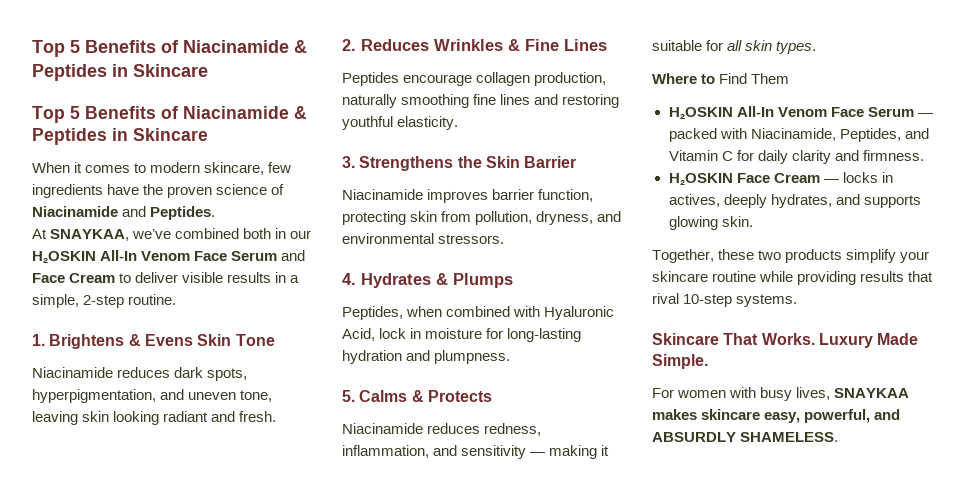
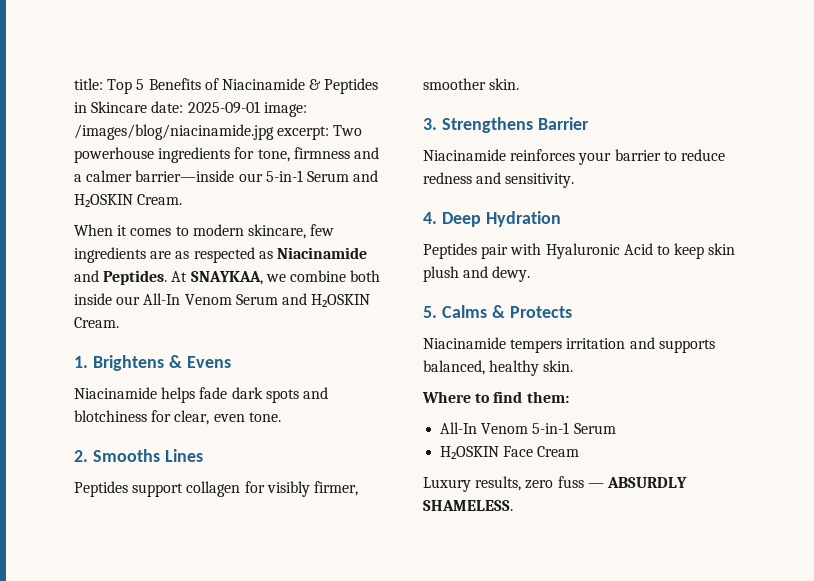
[32,40,307,57] [32,64,208,81] [32,106,307,123] [32,128,208,145] Top 5 Benefits of Niacinamide & Peptides in Skincare // Top 5 Benefits of Niacinamide & Peptides in Skincare -> [74,78,379,94] [74,101,307,117] [74,124,363,140] [74,147,379,163] [74,170,379,182] [74,194,183,207] title: Top 5 Benefits of Niacinamide & Peptides in Skincare date: 2025-09-01 image: /images/blog/niacinamide.jpg excerpt: Two powerhouse ingredients for tone, firmness and a calmer barrier—inside our 5-in-1 Serum and H₂OSKIN Cream.
[107,184,285,198] have the proven science of -> [150,247,273,263] are as respected as
(216, 213) // -> (168, 277) none
[132,228,312,239] [32,250,306,263] [32,272,300,283] [32,294,177,308] we’ve combined both in our H₂OSKIN All-In Venom Face Serum and Face Cream to deliver visible results in a simple, 2-step routine. -> [265,270,381,282] [74,293,371,307] [74,317,119,328] we combine both inside our All-In Venom Serum and H₂OSKIN Cream.
[197,334,275,346] [32,367,248,381] [32,389,273,403] [32,411,277,425] [342,39,607,51] [342,72,607,86] [342,94,620,108] [342,116,459,130] Skin Tone // Niacinamide reduces dark spots, hyperpigmentation, and uneven tone, leaving skin looking radiant and fresh. // 2. Reduces Wrinkles & Fine Lines // Peptides encourage collagen production, naturally smoothing fine lines and restoring youthful elasticity. -> [74,387,328,403] [74,410,281,425] [74,449,203,462] [74,481,358,497] [423,78,520,90] // Niacinamide helps fade dark spots and blotchiness for clear, even tone. // 2. Smooths Lines // Peptides support collagen for visibly firmer, smoother skin.
[457,156,520,168] the Skin -> (533, 125) none
[427,189,594,203] [342,211,622,225] [342,233,505,244] [342,273,513,288] [342,306,615,320] [342,328,582,342] [342,350,511,364] improves barrier function, protecting skin from pollution, dryness, and environmental stressors. // 4. Hydrates & Plumps // Peptides, when combined with Hyaluronic Acid, lock in moisture for long-lasting hydration and plumpness. -> [510,149,725,165] [423,172,575,188] [423,211,561,227] [423,243,736,259] [423,266,531,282] reinforces your barrier to reduce redness and sensitivity. // 4. Deep Hydration // Peptides pair with Hyaluronic Acid to keep skin plush and dewy.
[427,423,542,436] [342,445,610,459] [652,40,817,54] reduces redness, inflammation, and sensitivity — making it suitable for all skin types. -> [510,337,715,353] [423,360,574,376] tempers irritation and supports balanced, healthy skin.
[719,73,790,84] [668,106,933,119] [668,128,929,142] [668,150,924,164] [668,172,893,185] [668,194,921,208] [668,216,753,230] [652,249,930,263] [652,271,934,285] [652,293,798,307] [652,333,919,348] [652,354,708,369] [652,387,910,401] [652,409,901,423] Find Them // H₂OSKIN All-In Venom Face Serum — packed with Niacinamide, Peptides, and Vitamin C for daily clarity and firmness. // H₂OSKIN Face Cream — locks in actives, deeply hydrates, and supports glowing skin. // Together, these two products simplify your skincare routine while providing results that rival 10-step systems. // Skincare That Works. Luxury Made Simple. // For women with busy lives, SNAYKAA makes skincare easy, powerful, and -> [493,391,569,403] [440,422,616,434] [440,446,580,459] [423,476,604,492] find them: // All-In Venom 5-in-1 Serum // H₂OSKIN Face Cream // Luxury results, zero fuss —

